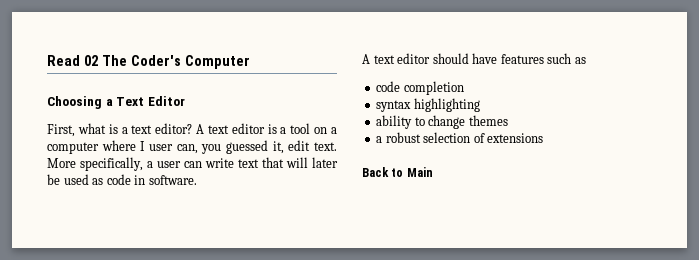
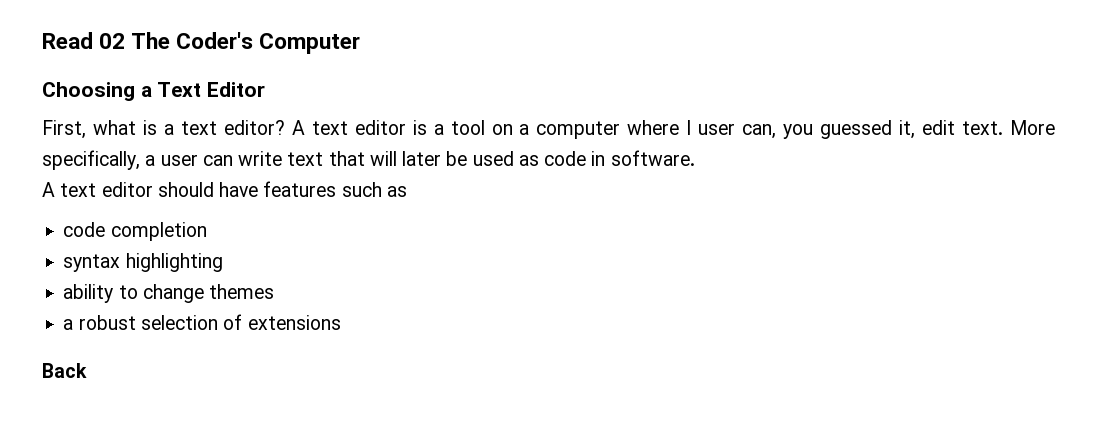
[391,167,433,177] to Main -> (87, 370) none

